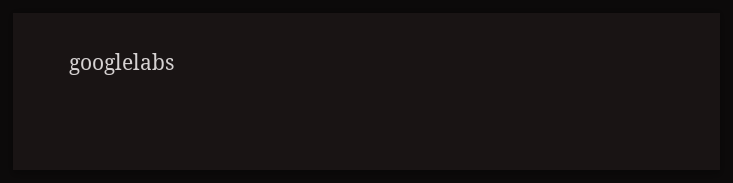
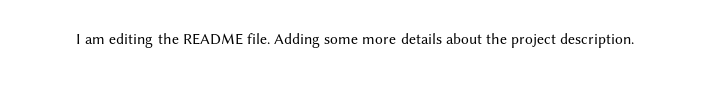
[69,53,174,75] googlelabs -> [76,33,635,48] I am editing the README file. Adding some more details about the project description.

